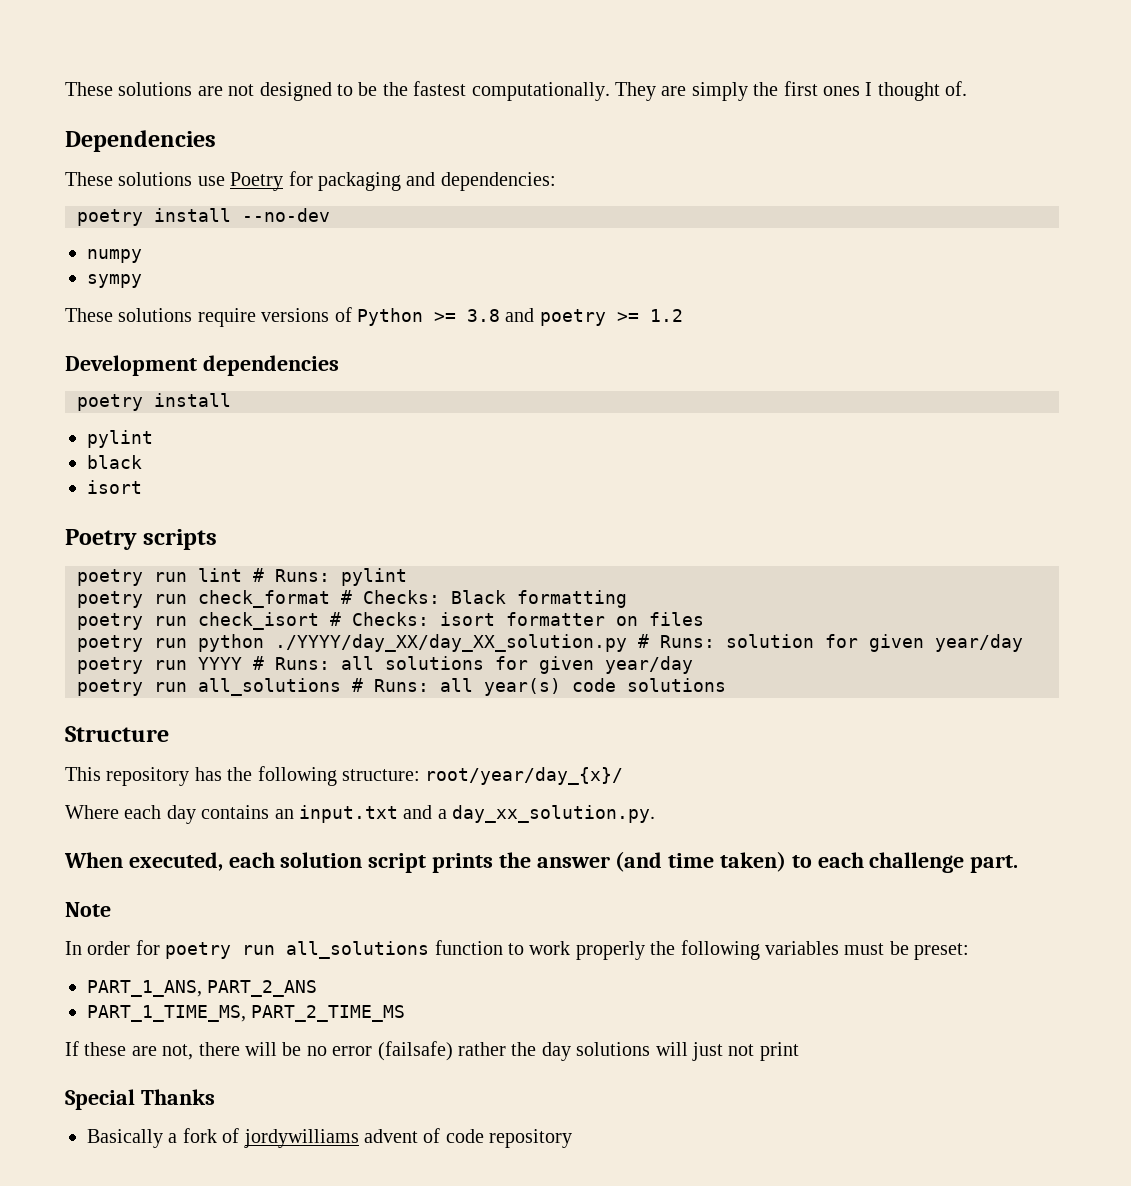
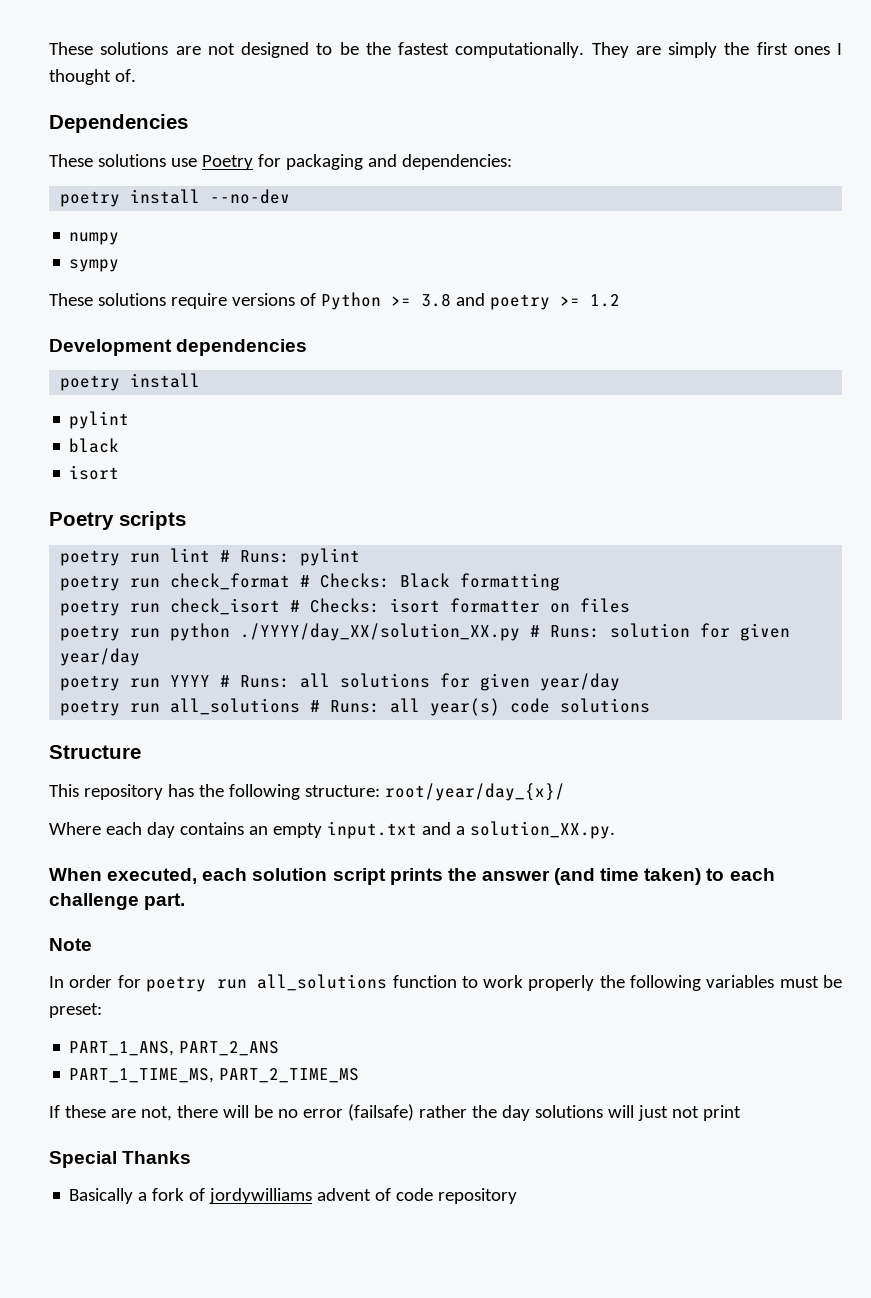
[275,634,627,652] ./YYYY/day_XX/day_XX_solution.py -> [240,623,521,641] ./YYYY/day_XX/solution_XX.py
(294, 814) none -> [272,823,322,838] empty
[452,805,656,823] day_xx_solution.py. -> [469,821,615,839] solution_XX.py.

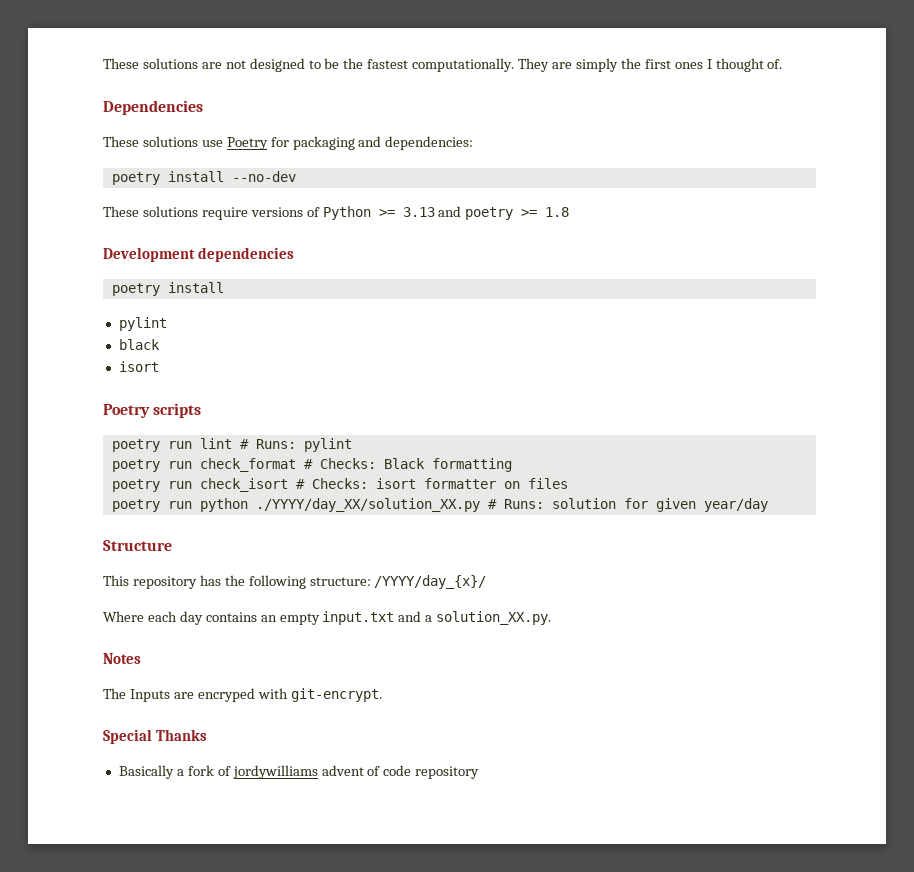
[69,232,120,245] [69,259,120,272] // numpy // sympy -> (296, 176) none
[420,293,451,307] 3.8 -> [402,207,435,217] 3.13
[589,294,620,307] 1.2 -> [545,207,570,217] 1.8
[60,673,621,691] [60,698,651,716] // poetry run YYYY # Runs: all solutions for given year/day // poetry run all_solutions # Runs: all year(s) code solutions -> (768, 505) none
[384,783,565,801] root/year/day_{x}/ -> [374,575,487,589] /YYYY/day_{x}/
[49,868,775,885] [49,893,186,910] [49,938,92,951] [49,974,842,992] [49,1003,102,1018] [69,1041,280,1056] [69,1068,360,1083] [49,1104,741,1121] When executed, each solution script prints the answer (and time taken) to each challenge part. // Note // In order for poetry run all_solutions function to work properly the following variables must be preset: // PART_1_ANS, PART_2_ANS // PART_1_TIME_MS, PART_2_TIME_MS // If these are not, there will be no error (failsafe) rather the day solutions will just not print -> [103,653,141,664] [103,688,382,702] Notes // The Inputs are encryped with git-encrypt.

